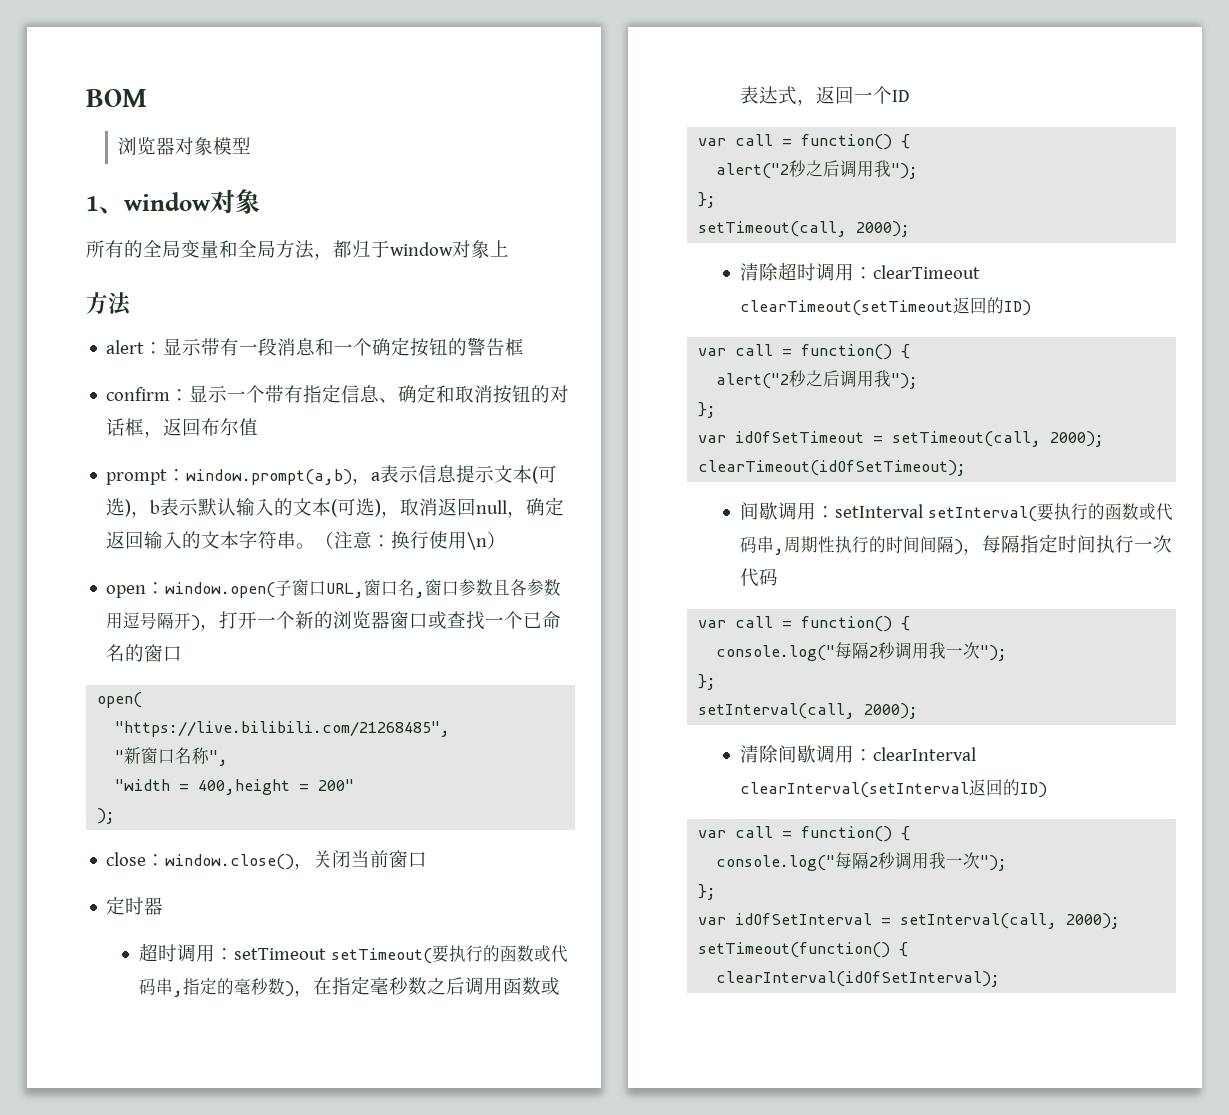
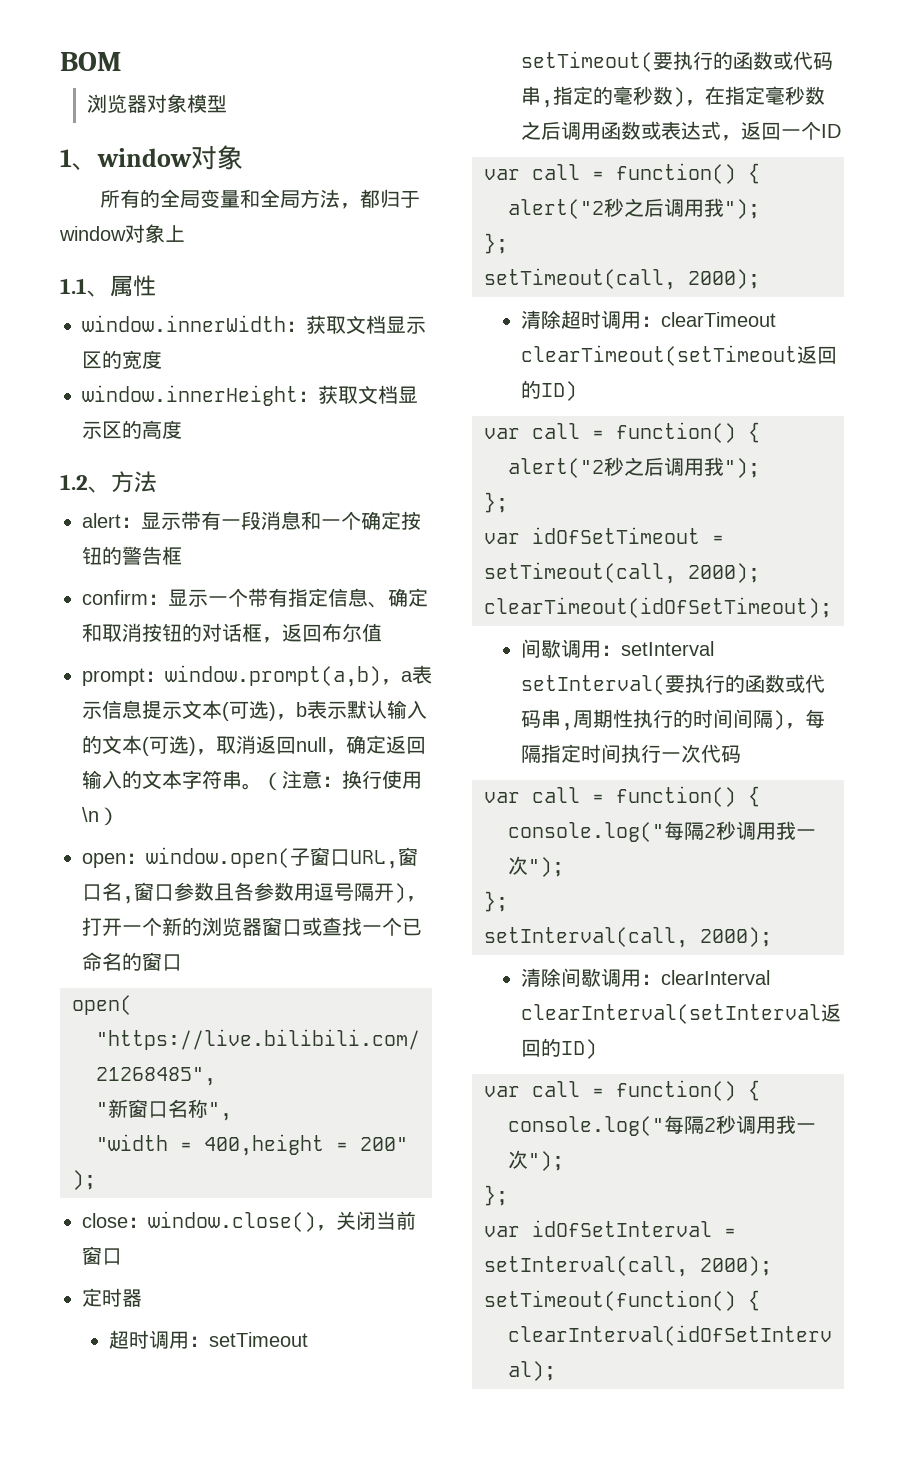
(509, 248) none -> [60,275,156,297] [82,315,426,334] [82,350,162,369] [82,385,418,406] [82,420,182,439] [60,474,111,493] 1.1、属性 // window.innerWidth：获取文档显示区的宽度 // window.innerHeight：获取文档显示区的高度 // 1.2、

